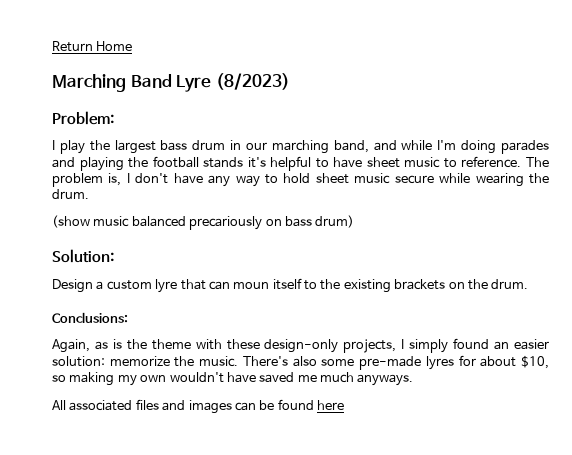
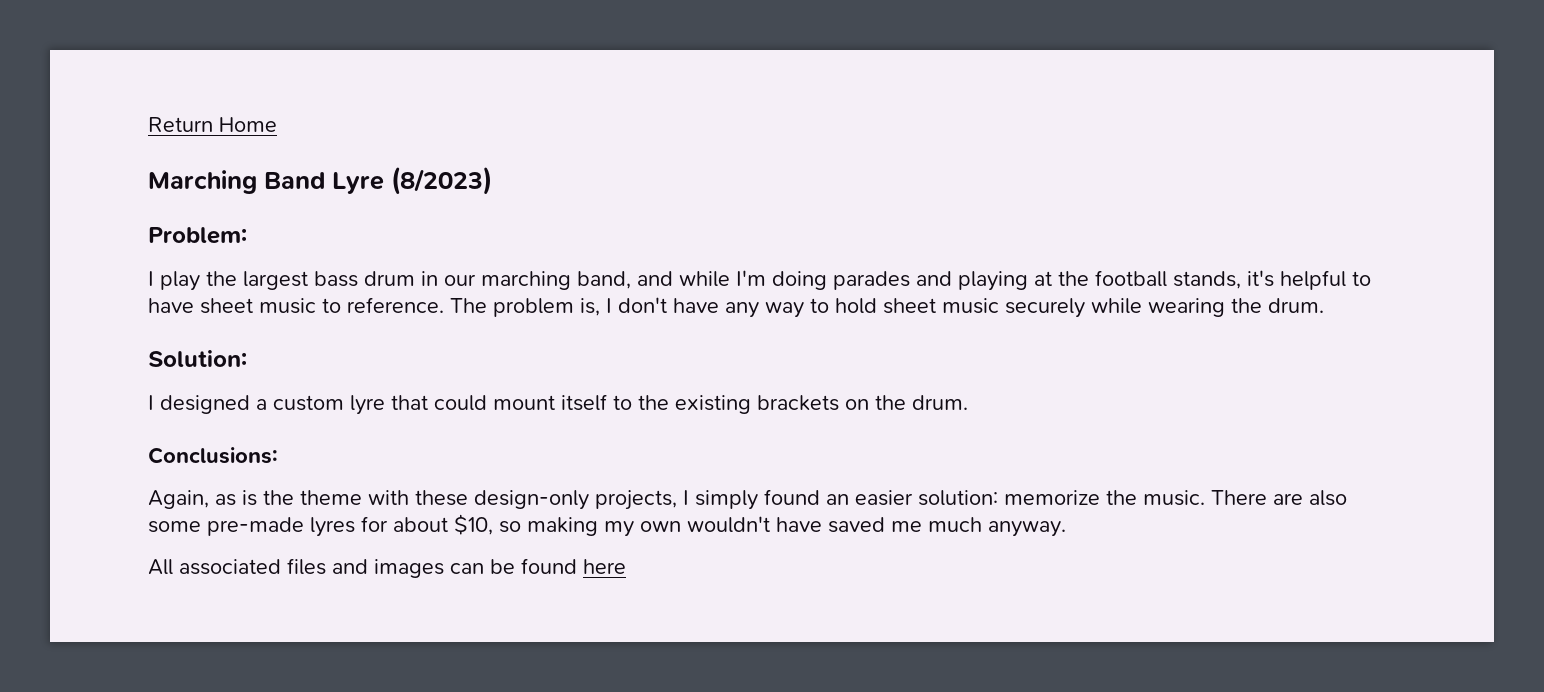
(124, 164) none -> [1034,271,1052,286] at
[203,157,244,168] stands -> [1173,271,1241,289] stands,
[394,175,434,184] secure -> [1005,298,1085,318] securely
[52,215,355,230] // (show music balanced precariously on bass drum) -> (1324, 305) none
[52,279,93,293] Design -> [148,395,250,414] I designed
[208,281,270,290] can moun -> [434,395,555,411] could mount
[242,356,288,366] There's -> [1211,490,1303,505] There are
[357,374,414,386] anyways. -> [988,521,1066,537] anyway.

